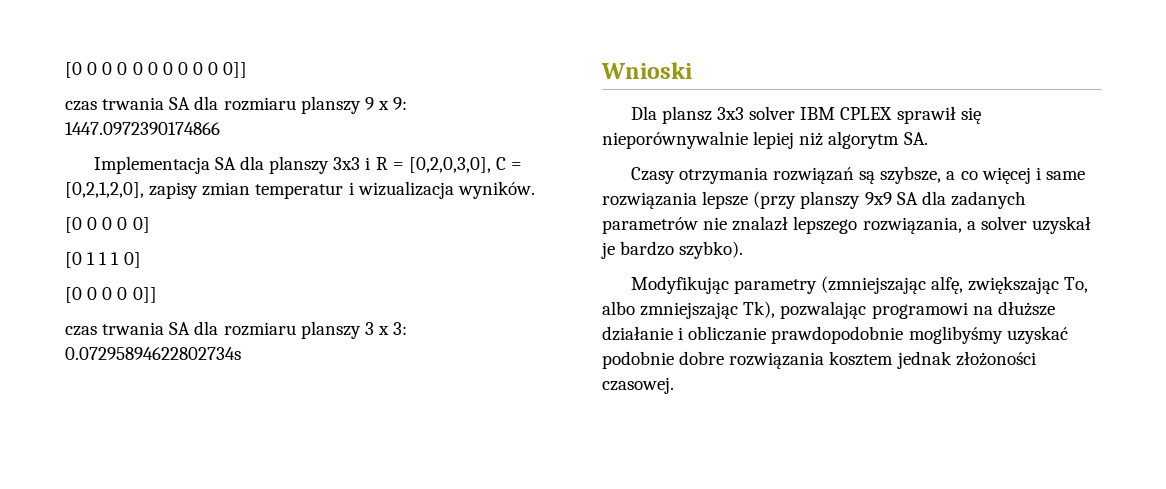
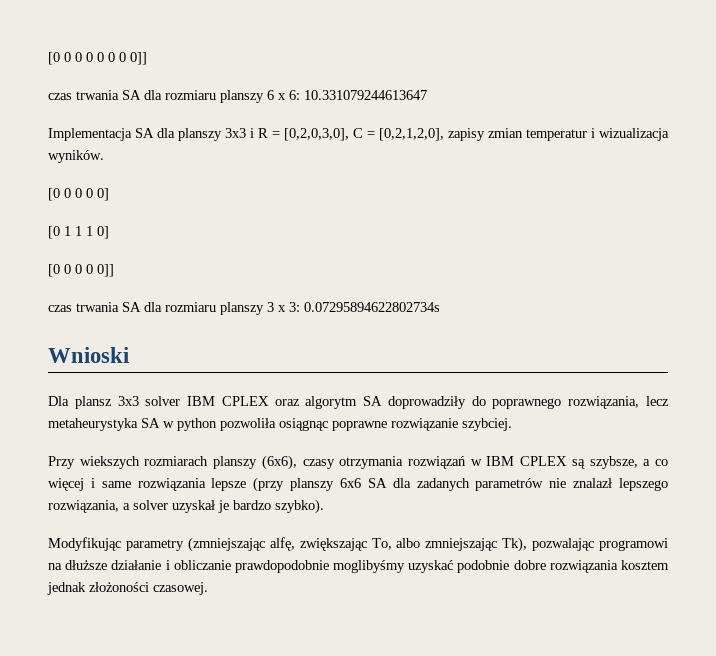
[177,62,248,78] [65,96,408,114] [65,122,220,135] 0 0 0 0]] // czas trwania SA dla rozmiaru planszy 9 x 9: 1447.0972390174866 -> [130,52,147,65] [48,90,427,103] 0]] // czas trwania SA dla rozmiaru planszy 6 x 6: 10.331079244613647
[896,106,981,124] [602,131,928,149] [630,167,855,184] sprawił się nieporównywalnie lepiej niż algorytm SA. // Czasy otrzymania rozwiązań -> [274,396,669,409] [48,418,512,431] [48,455,568,470] oraz algorytm SA doprowadziły do poprawnego rozwiązania, lecz metaheurystyka SA w python pozwoliła osiągnąc poprawne rozwiązanie szybciej. // Przy wiekszych rozmiarach planszy (6x6), czasy otrzymania rozwiązań w IBM CPLEX
[864,192,892,205] 9x9 -> [340,478,361,488] 6x6

